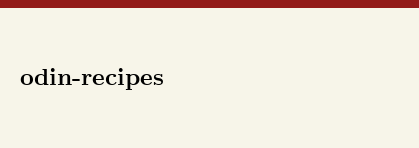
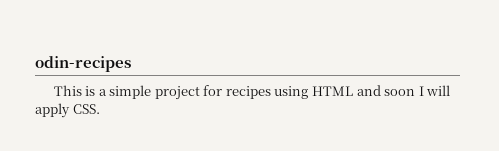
(164, 79) none -> [53,85,451,100] [35,103,100,118] // This is a simple project for recipes using HTML and soon I will apply CSS.

